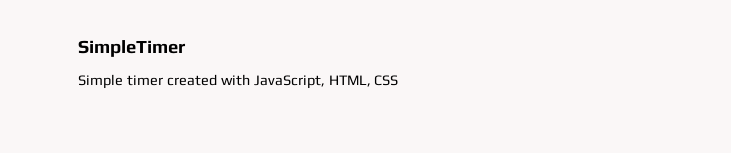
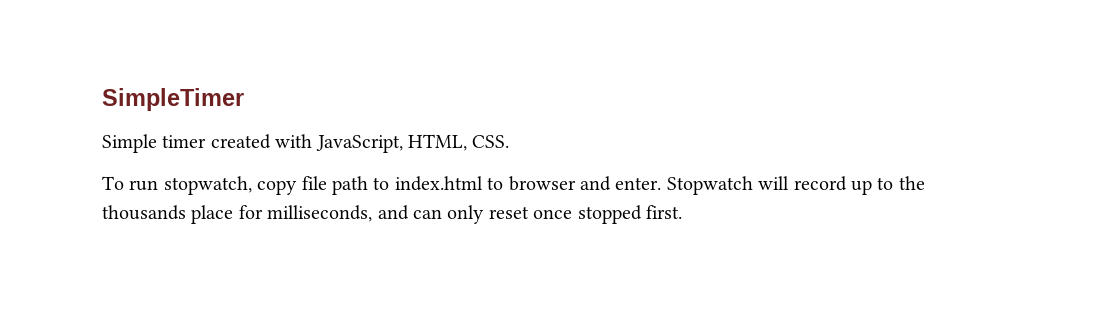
[374,75,399,86] CSS -> [472,135,510,148] [102,176,925,195] [102,205,682,224] CSS. // To run stopwatch, copy file path to index.html to browser and enter. Stopwatch will record up to the thousands place for milliseconds, and can only reset once stopped first.

